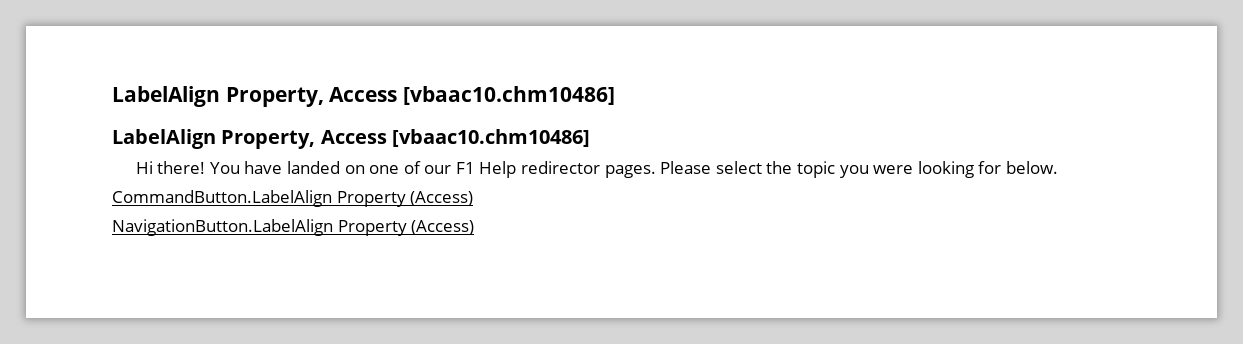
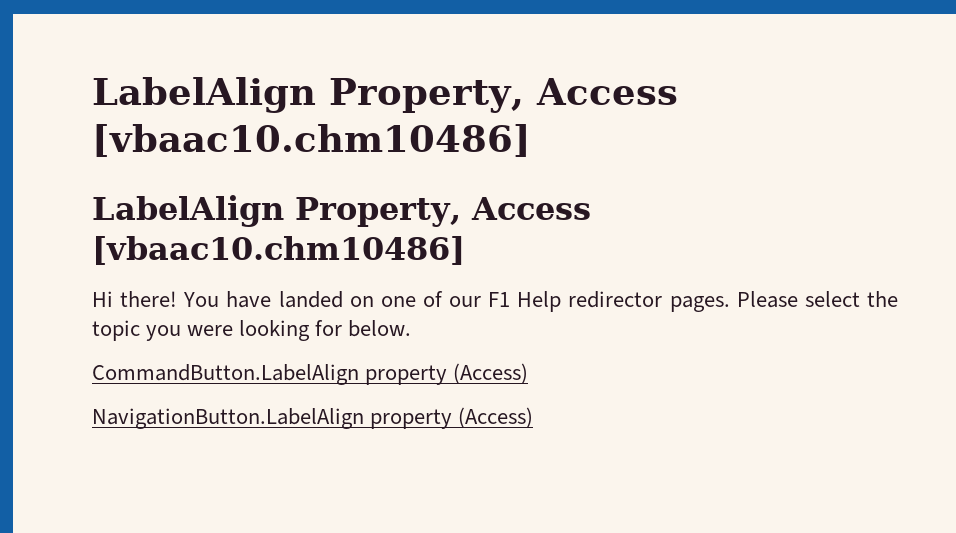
[336,191,406,207] Property -> [365,365,448,385] property
[337,220,407,236] Property -> [370,409,453,429] property

